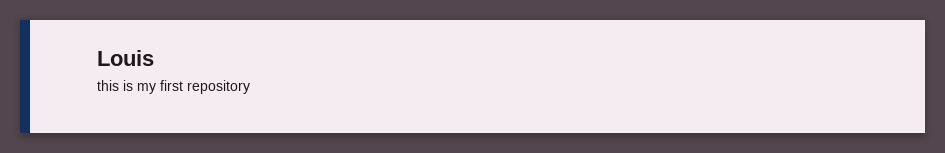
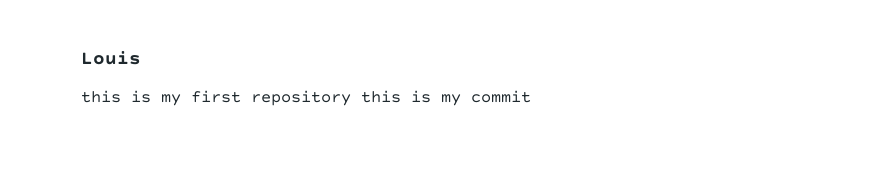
(250, 87) none -> [361,90,531,106] this is my commit

